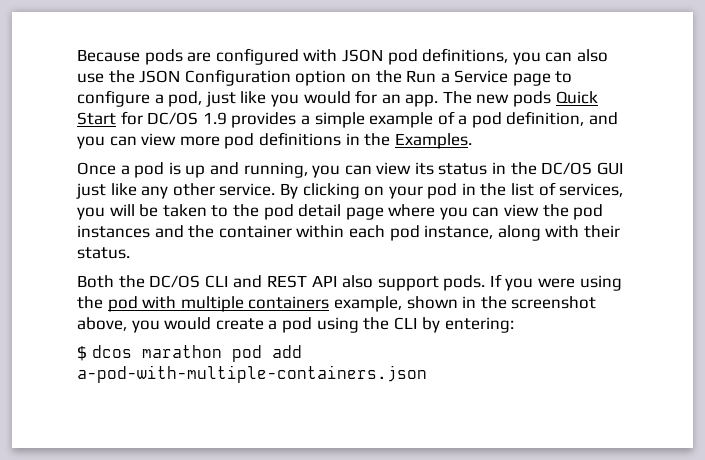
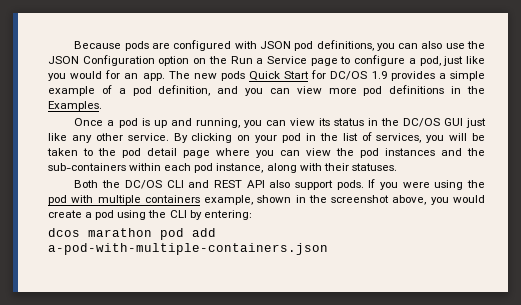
[218,225,292,238] container -> [48,163,126,171] sub-containers
[77,247,130,259] status. -> [351,163,397,171] statuses.
[77,345,87,361] $ -> (252, 215) none

